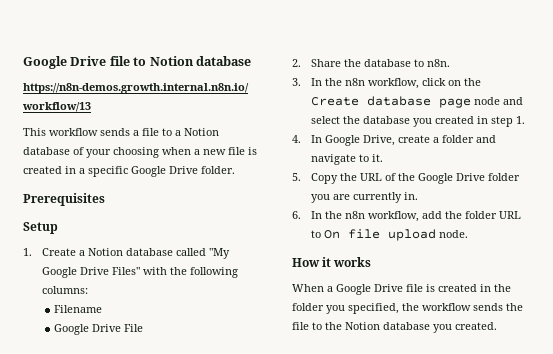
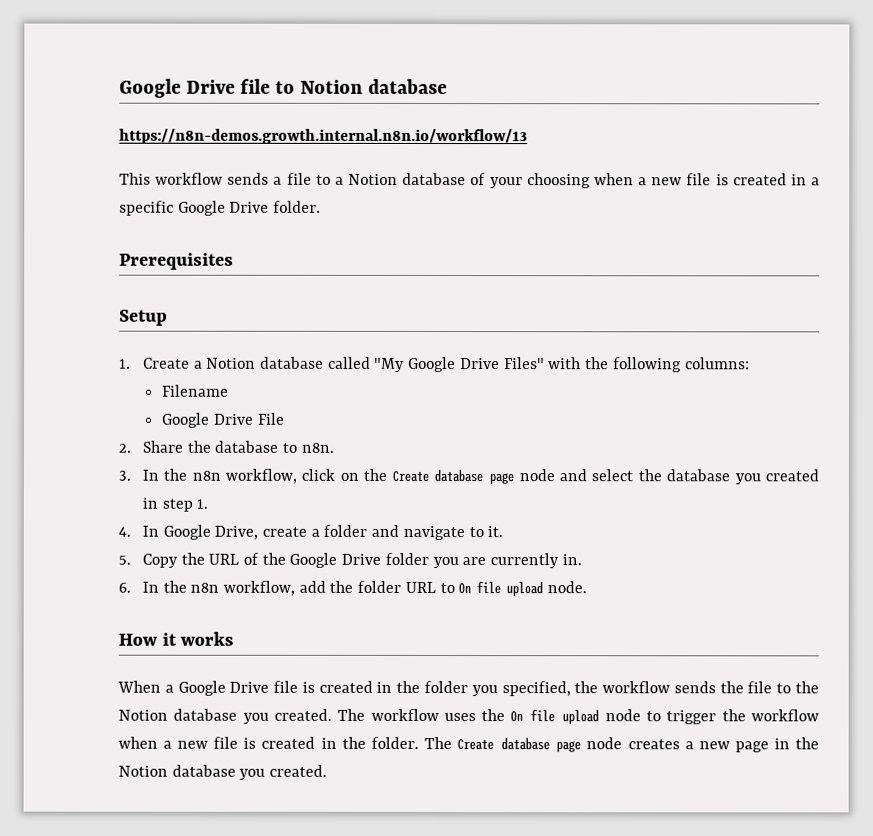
(497, 326) none -> [337,708,820,725] [118,736,819,753] [118,764,328,780] The workflow uses the On file upload node to trigger the workflow when a new file is created in the folder. The Create database page node creates a new page in the Notion database you created.

